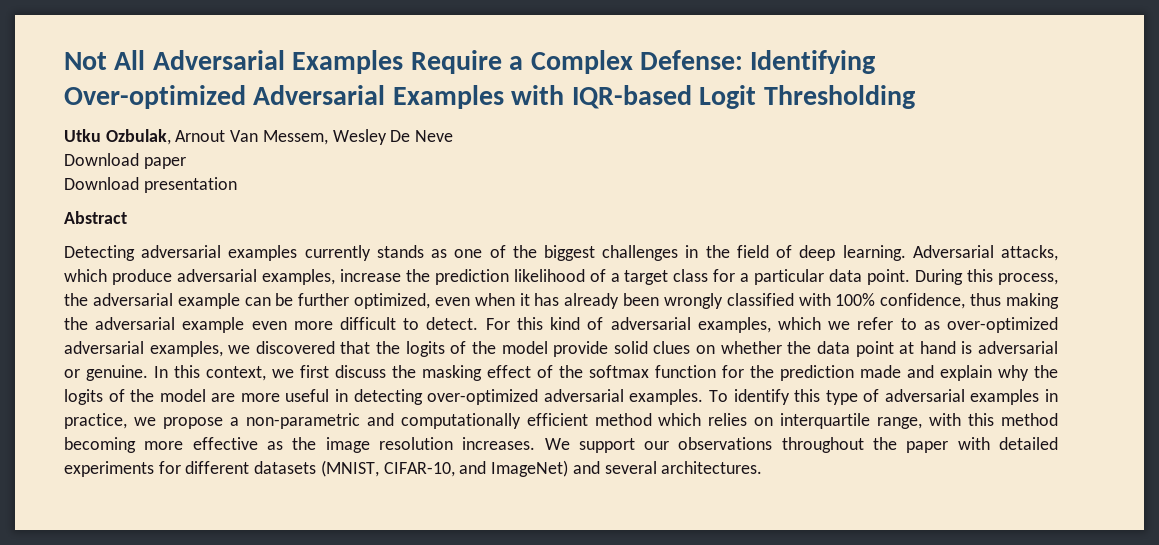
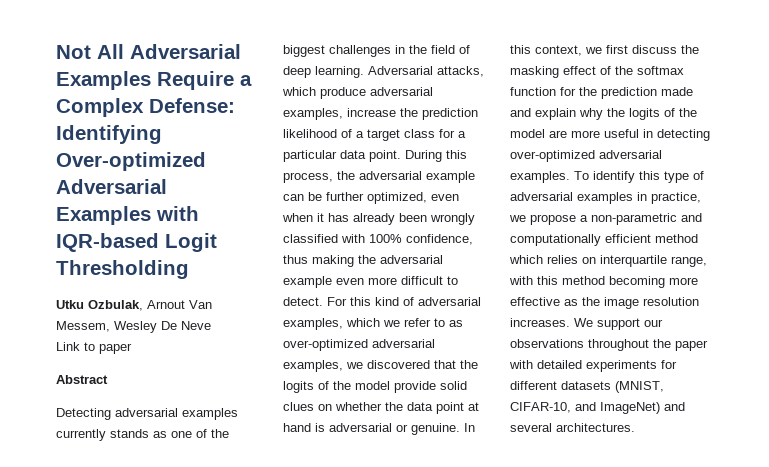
[64,153,186,169] [64,177,237,193] Download paper // Download presentation -> [56,342,132,354] Link to paper

